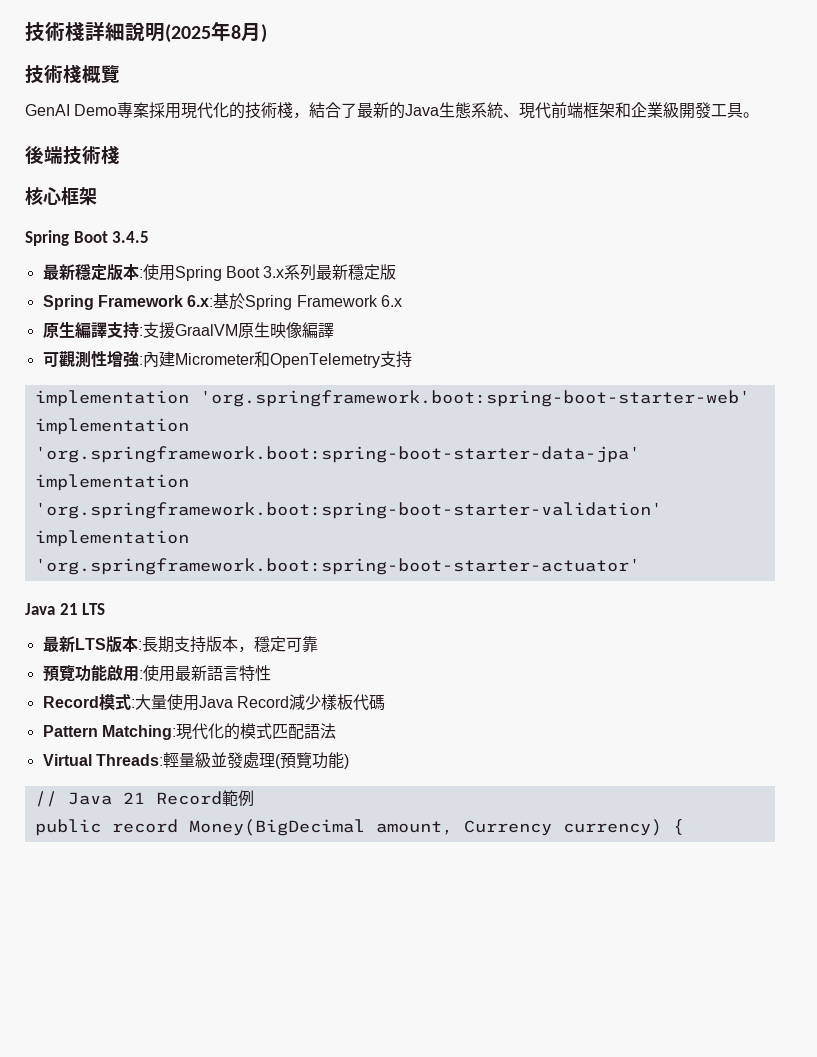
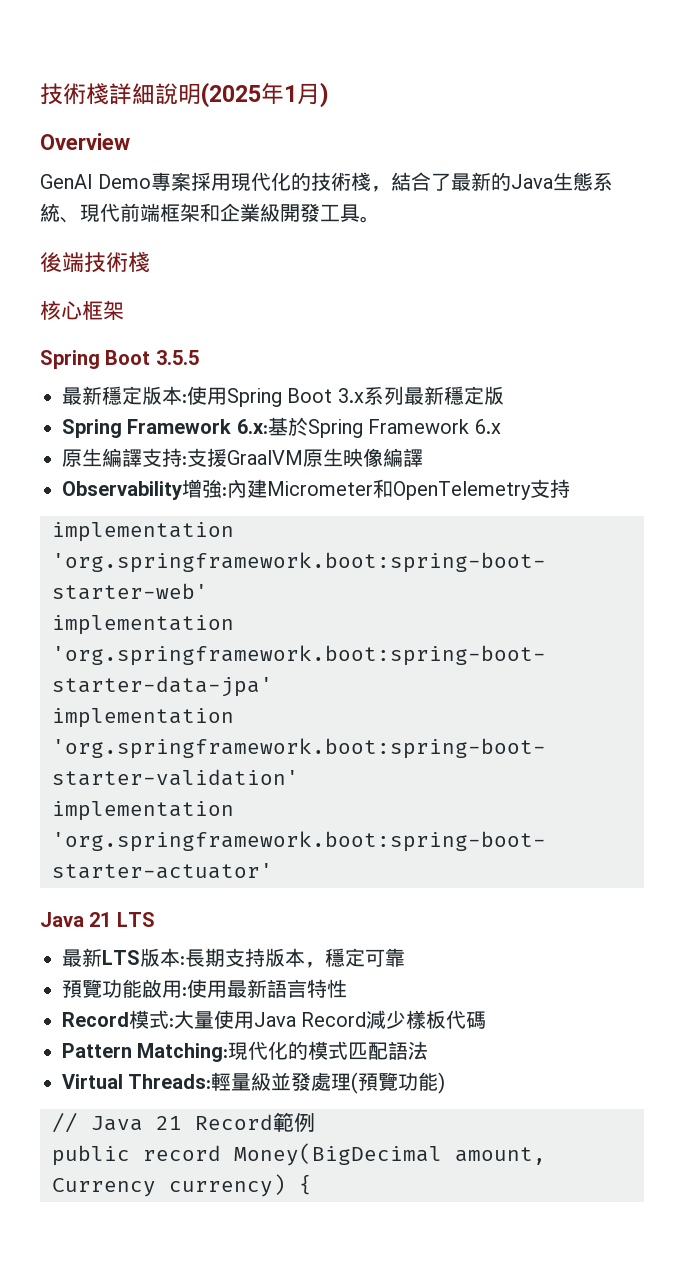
[231,25,241,39] 8 -> [284,85,297,102] 1
[25,64,120,84] 技術棧概覽 -> [40,133,130,150] Overview
[112,231,150,243] 3.4.5 -> [155,350,199,365] 3.5.5
[42,350,107,368] 可觀測性 -> [62,481,182,500] Observability

